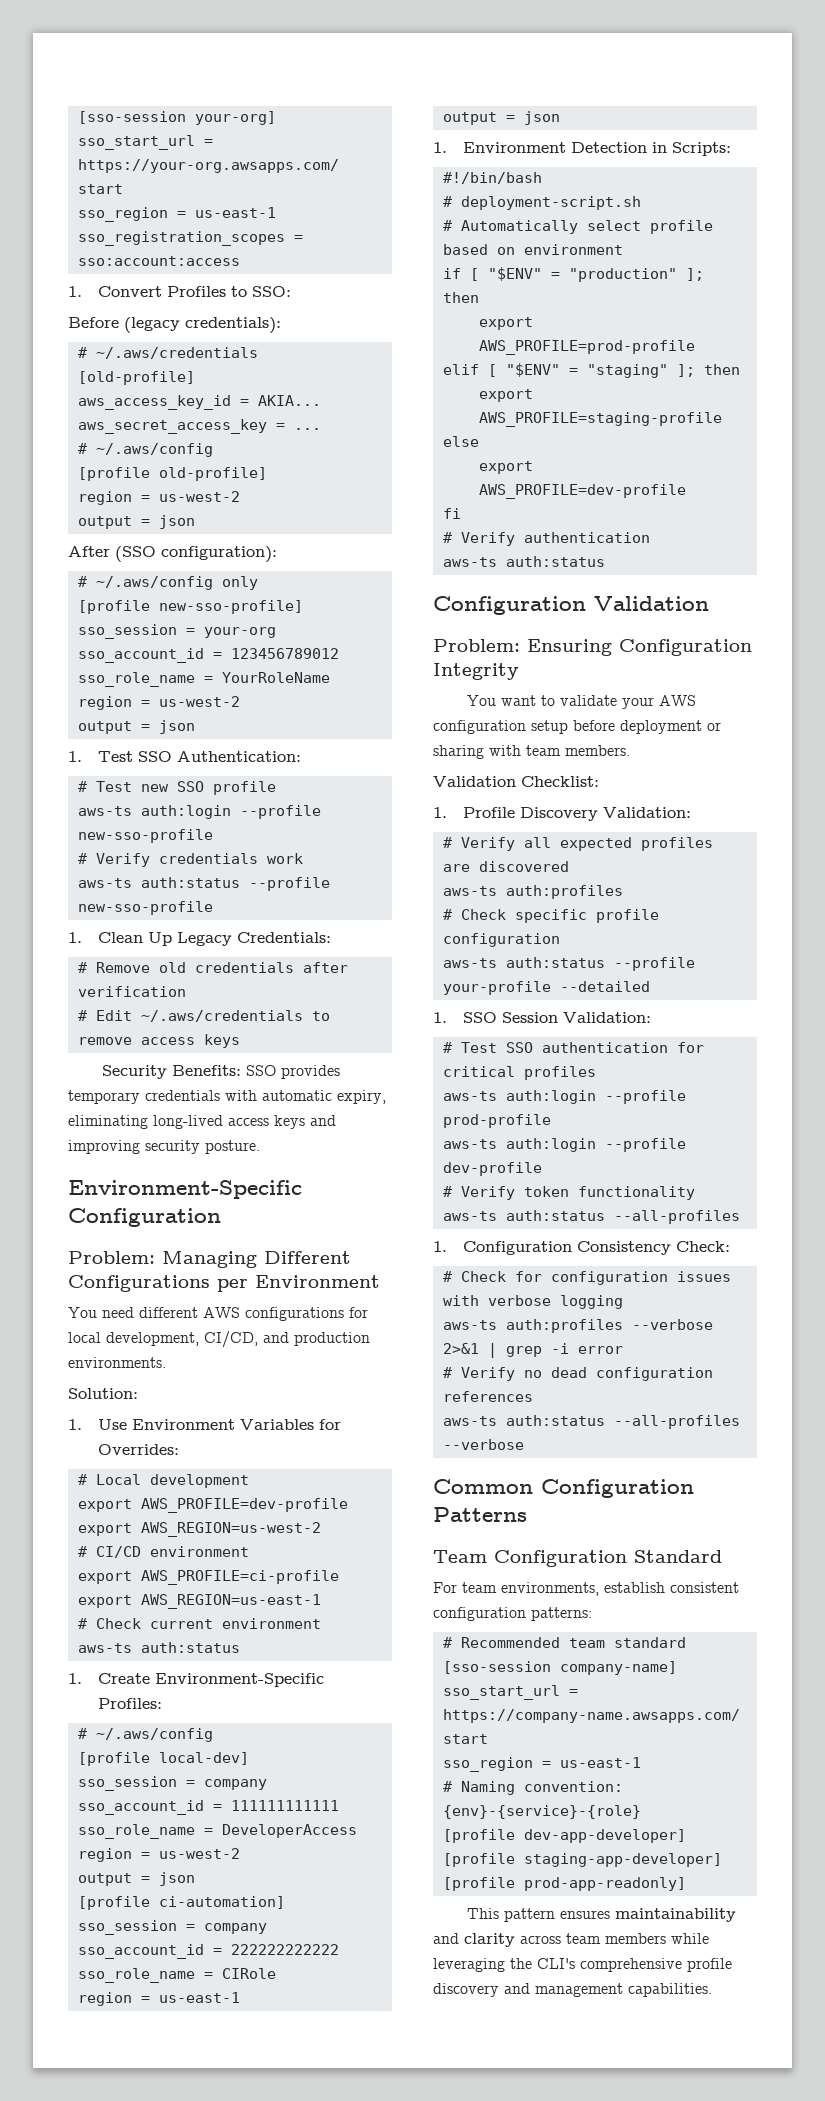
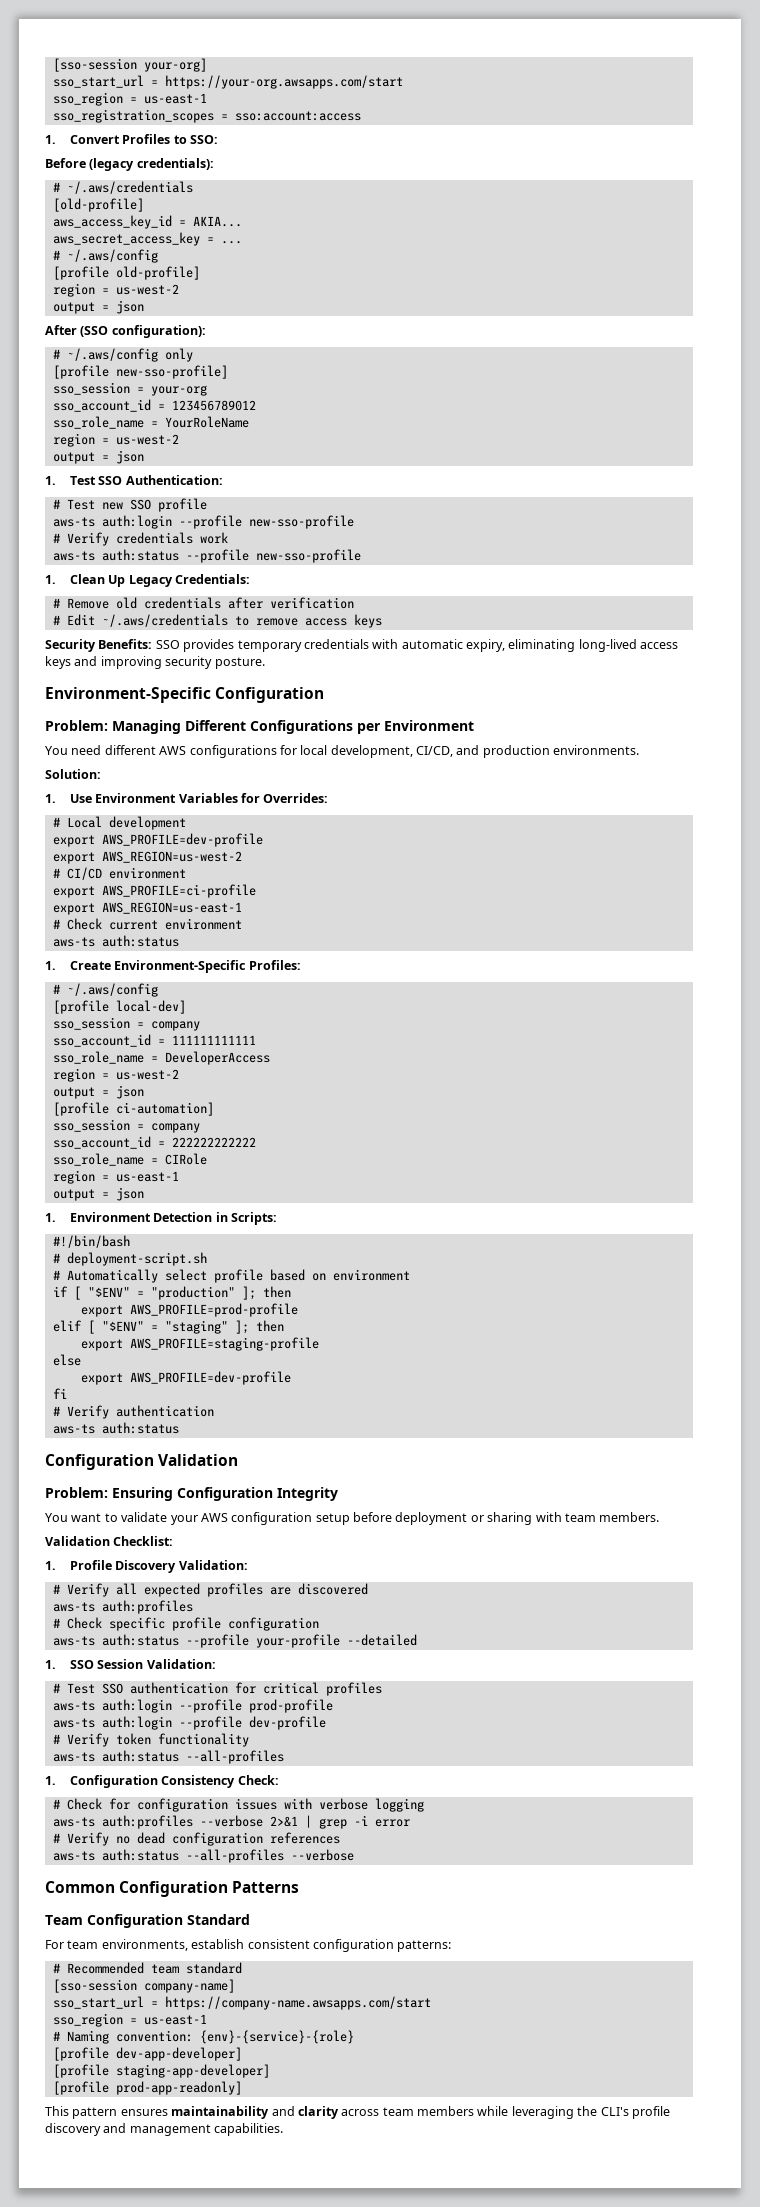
[580,1958,682,1972] comprehensive -> (629, 2111) none

